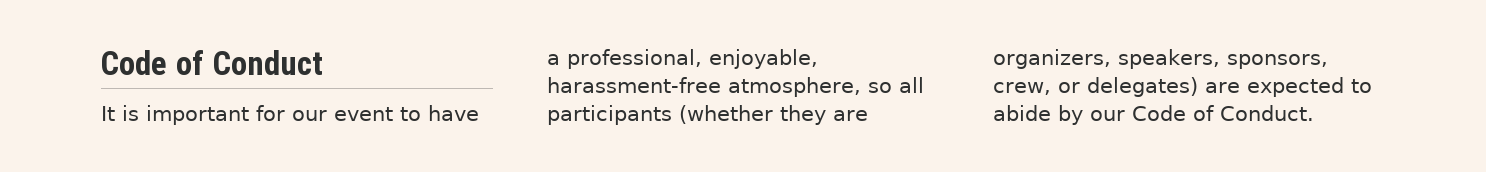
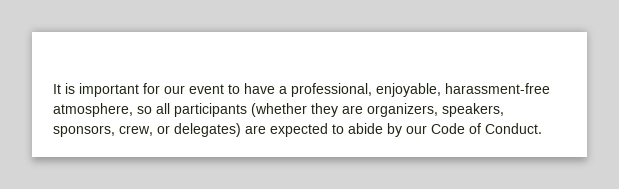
[101,50,323,75] Code of Conduct // -> (53, 89) none

